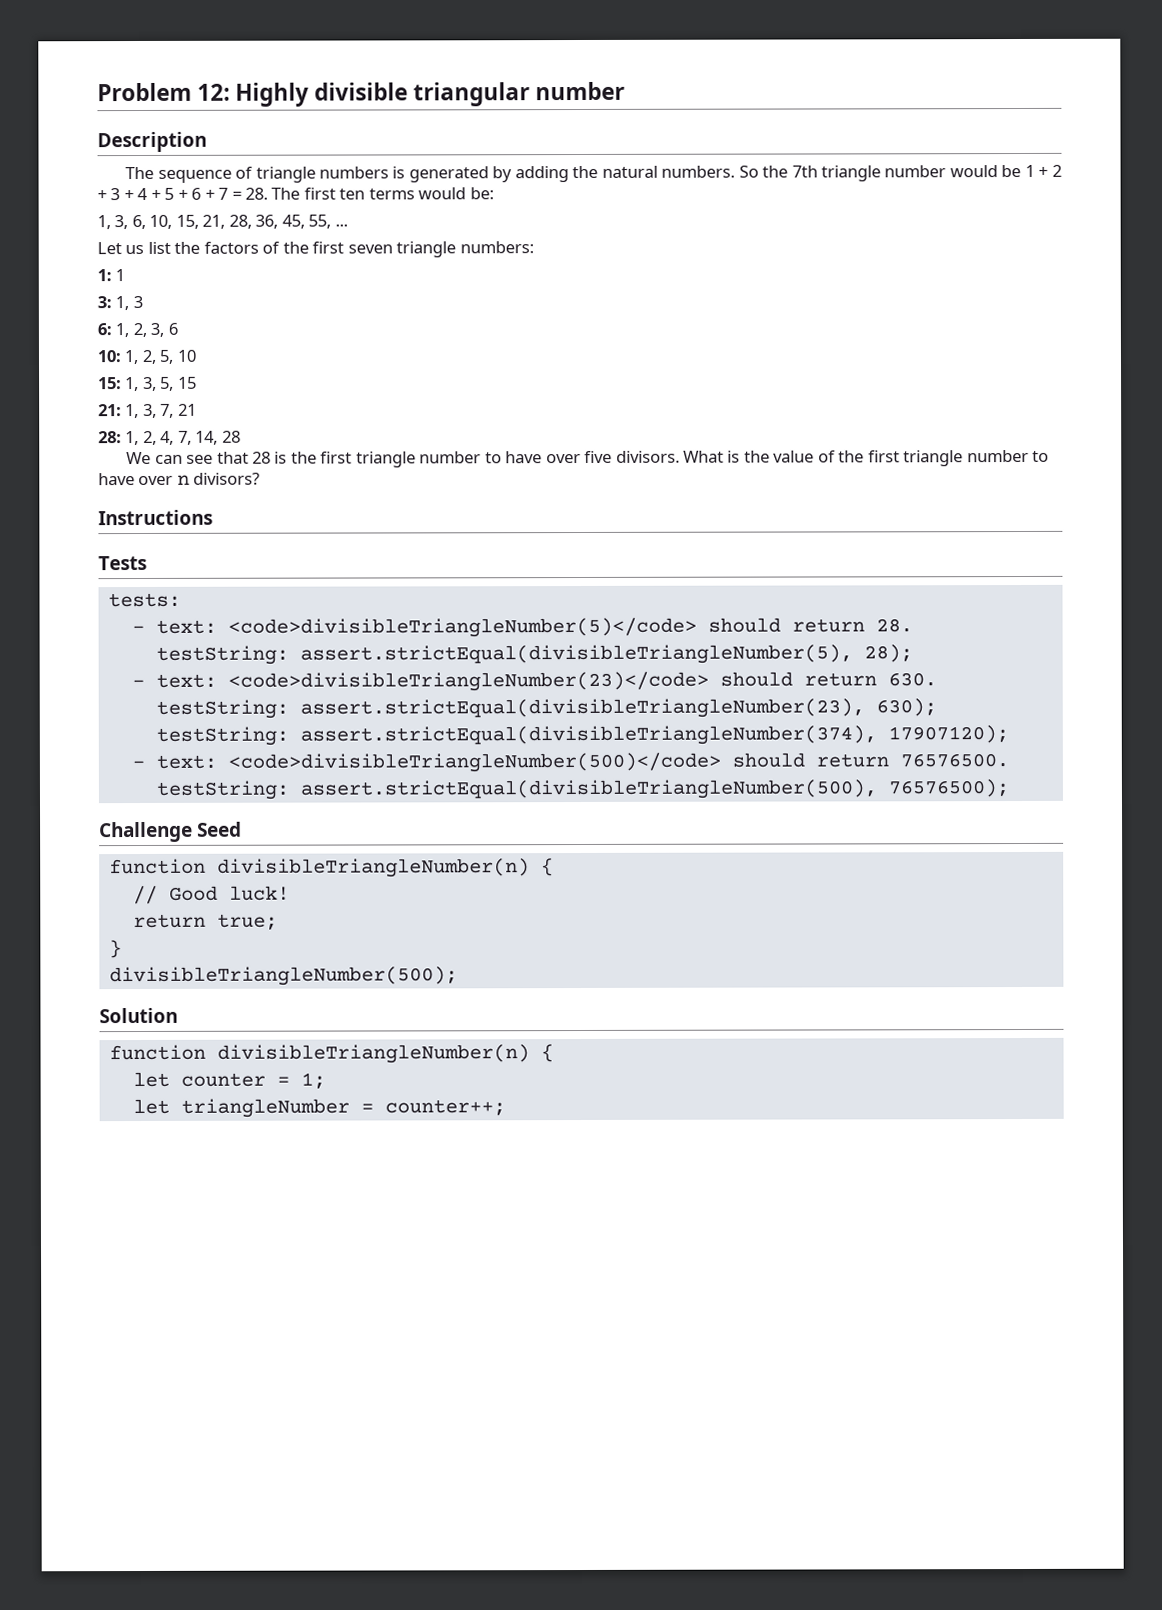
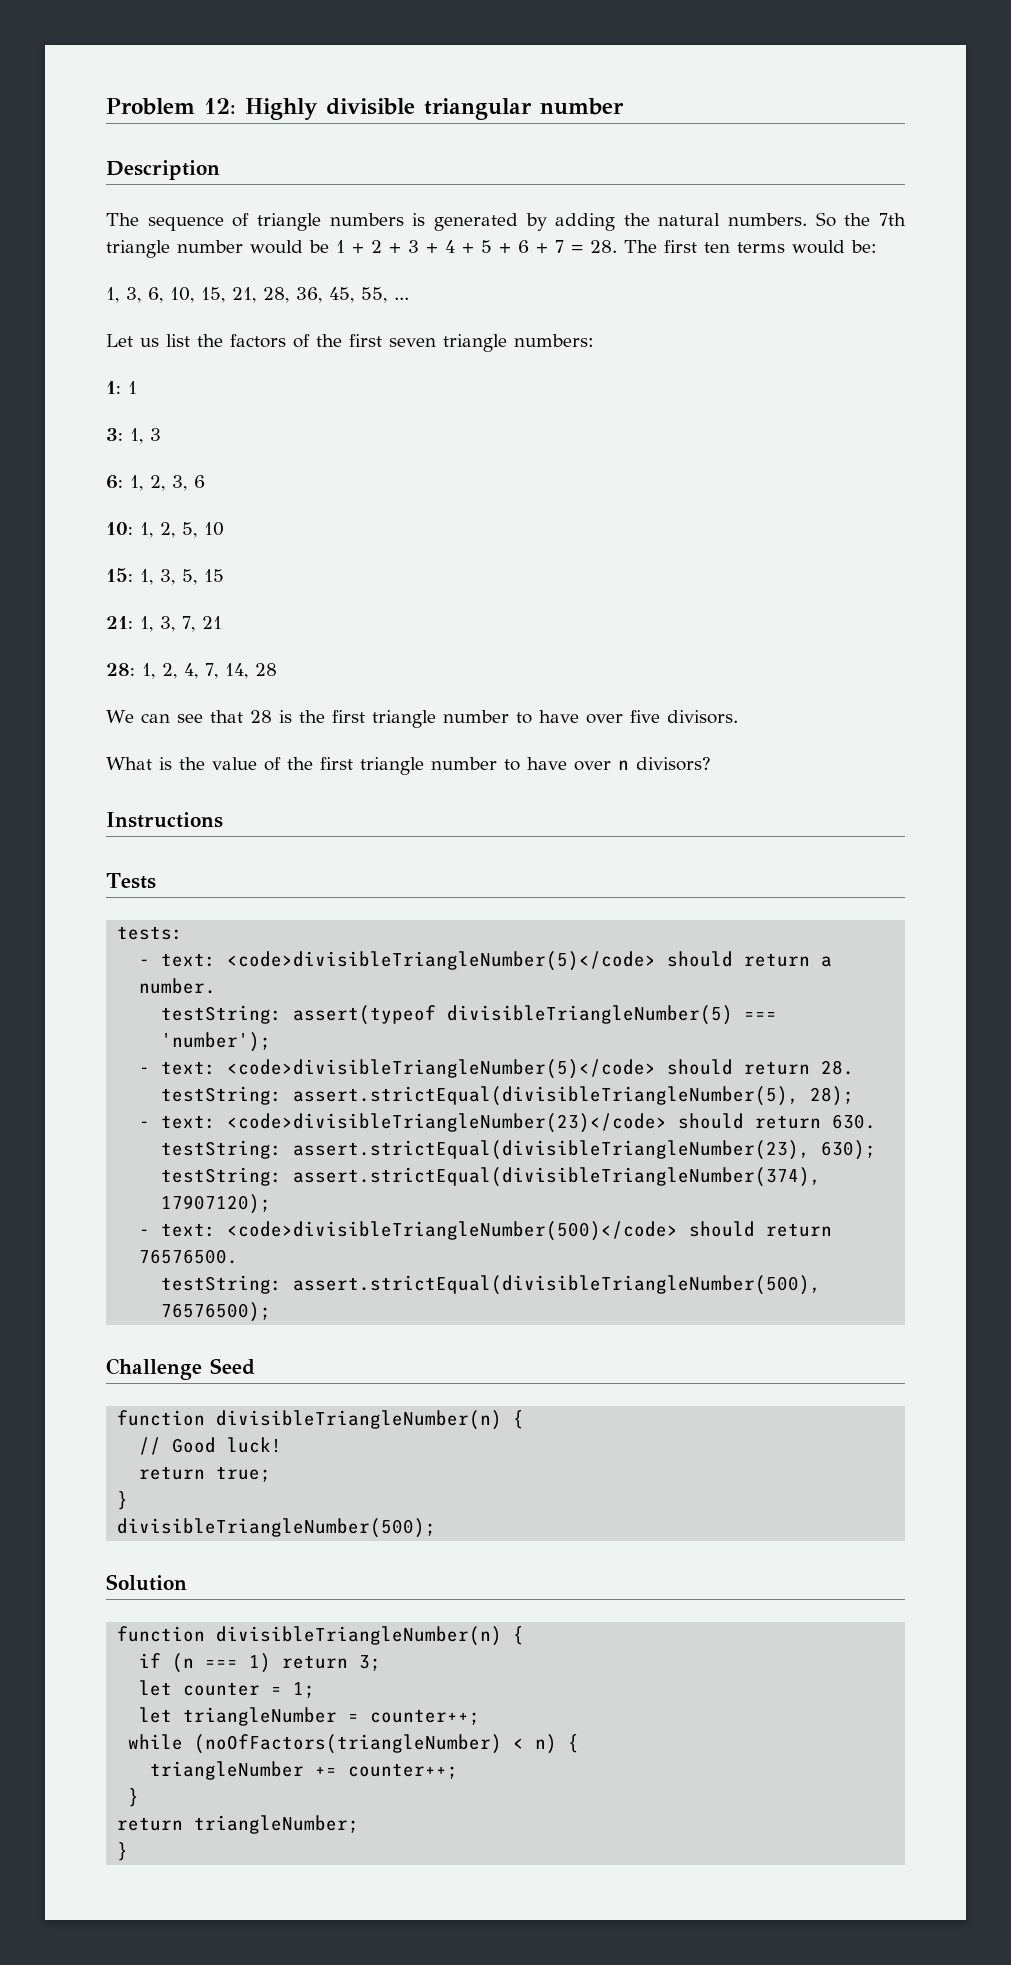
(680, 456) none -> (738, 717) //
(181, 600) none -> [139,951,833,971] [139,978,217,994] [161,1005,778,1025] [161,1032,272,1052] // - text: <code>divisibleTriangleNumber(5)</code> should return a number. // testString: assert(typeof divisibleTriangleNumber(5) === 'number');
(554, 1053) none -> [139,1653,382,1673] // if (n === 1) return 3;
(506, 1107) none -> [128,1734,580,1754] [150,1761,459,1780] [128,1788,140,1807] [117,1815,360,1834] [117,1842,129,1861] // while (noOfFactors(triangleNumber) < n) { // triangleNumber += counter++; // } // return triangleNumber; // }

